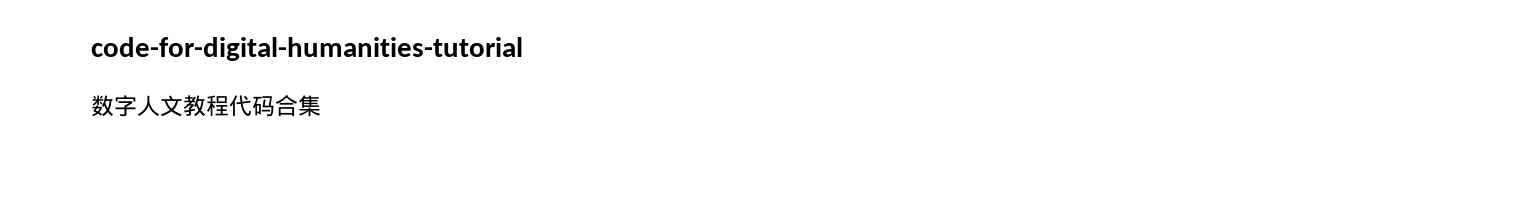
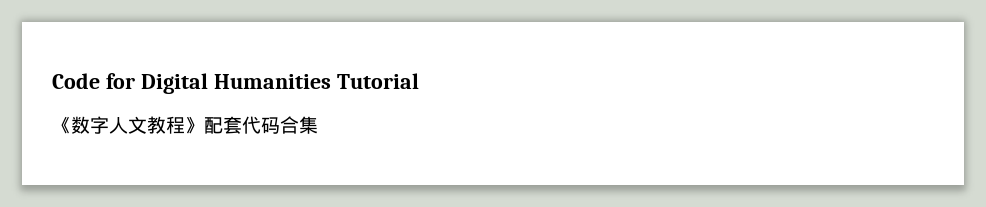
[91,37,523,61] code-for-digital-humanities-tutorial // -> [52,73,419,94] [52,116,71,134] Code for Digital Humanities Tutorial // 《
(229, 106) none -> [185,116,242,134] 》配套

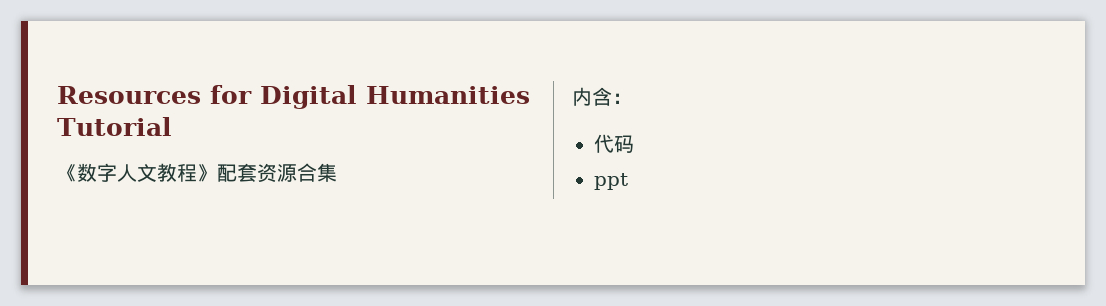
[52,73,100,89] Code -> [57,86,201,104] Resources
(242, 125) none -> [257,163,337,183] [572,87,632,106] 资源合集 // 内含： //
[280,116,318,134] 合集 -> [594,173,628,190] // ppt

